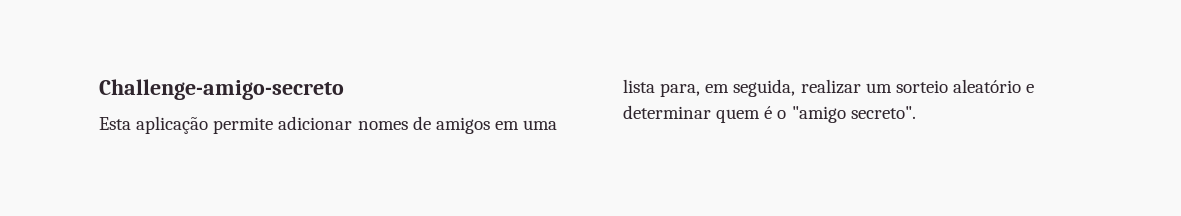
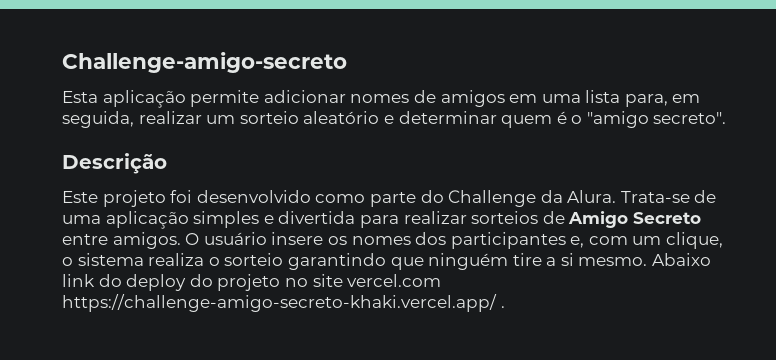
(916, 112) none -> [62,153,167,174] [62,190,717,207] [62,211,701,229] [62,232,724,249] [62,253,712,270] [62,274,442,291] [62,294,505,312] // Descrição // Este projeto foi desenvolvido como parte do Challenge da Alura. Trata-se de uma aplicação simples e divertida para realizar sorteios de Amigo Secreto entre amigos. O usuário insere os nomes dos participantes e, com um clique, o sistema realiza o sorteio garantindo que ninguém tire a si mesmo. Abaixo link do deploy do projeto no site vercel.com https://challenge-amigo-secreto-khaki.vercel.app/ .

